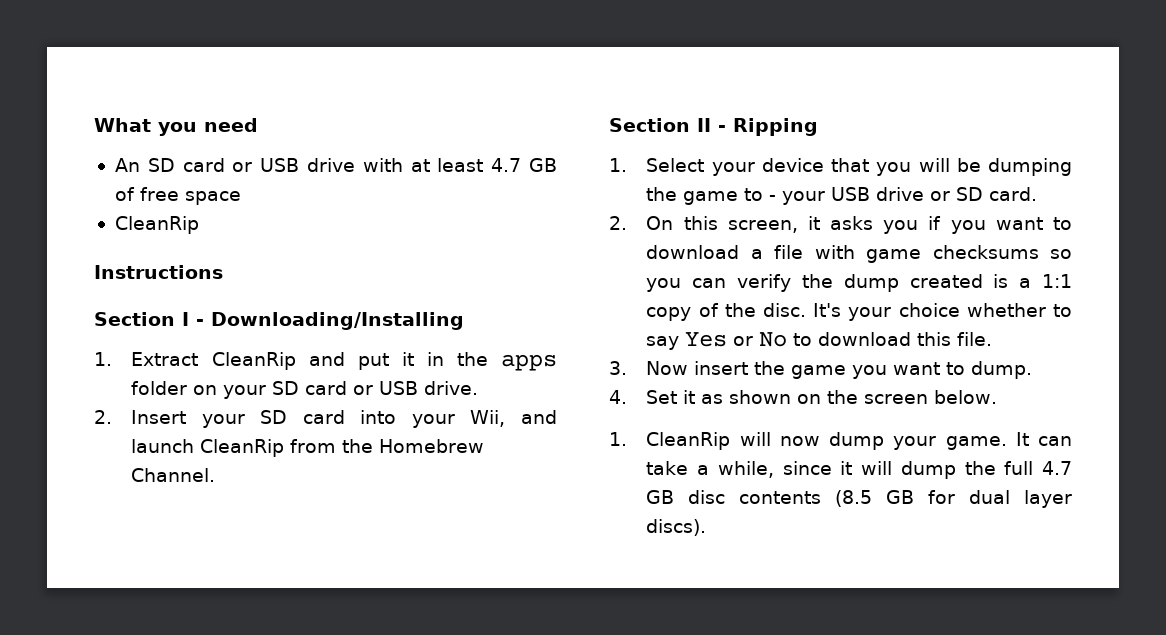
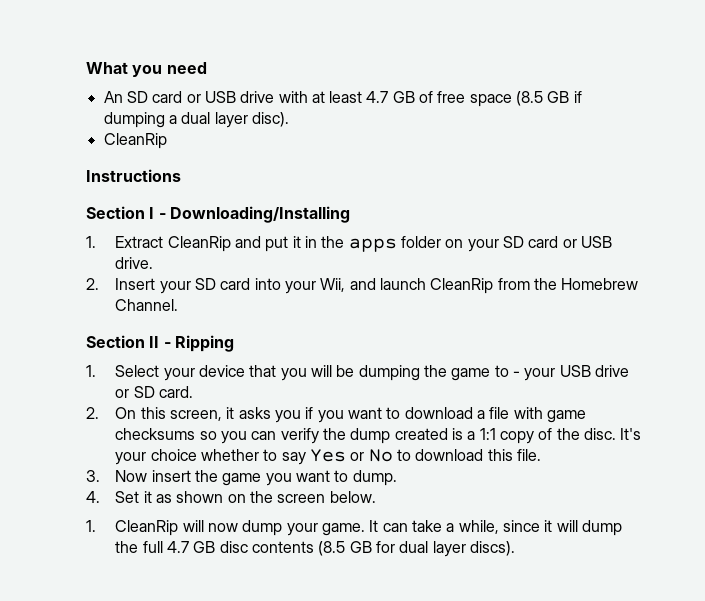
(241, 198) none -> [516,91,582,106] [103,112,289,128] (8.5 GB if dumping a dual layer disc).

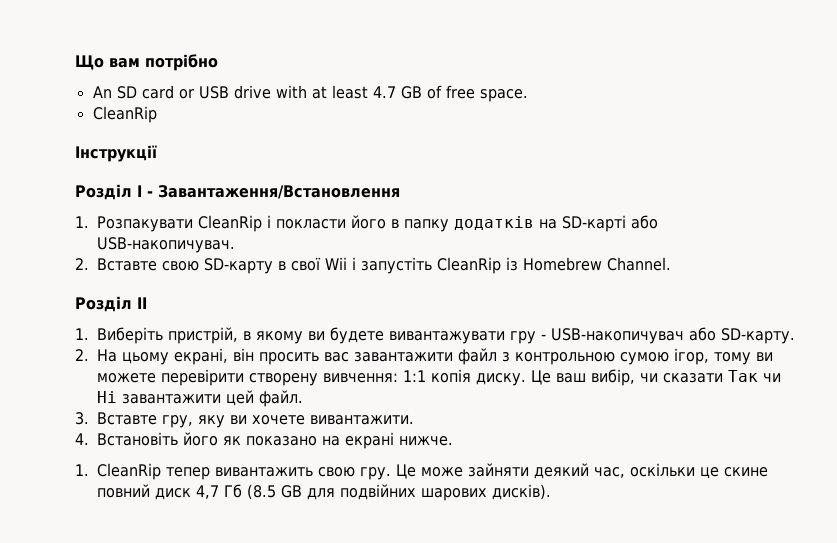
[86,62,207,77] What you need -> [75,54,218,71] Що вам потрібно
[469,91,582,107] [103,112,289,128] space (8.5 GB if dumping a dual layer disc). -> [479,89,528,102] space.
[86,169,181,182] [86,206,145,219] Instructions // Section -> [75,145,157,162] [75,184,132,200] Інструкції // Розділ
[169,206,350,223] [86,236,612,252] [115,257,154,269] [86,278,557,294] Downloading/Installing // 1. Extract CleanRip and put it in the apps folder on your SD card or USB drive. // 2. Insert your SD card into your Wii, and launch CleanRip from the -> [158,185,400,199] [75,215,658,232] [97,237,235,253] [75,257,518,274] Завантаження/Встановлення // 1. Розпакувати CleanRip і покласти його в папку додатків на SD-карті або USB-накопичувач. // 2. Вставте свою SD-карту в свої Wii і запустіть CleanRip із
[86,335,145,348] Section -> [75,296,132,312] Розділ
[163,335,234,352] [86,365,629,381] [115,386,194,398] [86,407,586,423] [115,428,642,444] [115,449,541,465] [86,470,397,486] [86,491,376,503] [86,520,622,536] [115,541,515,557] - Ripping // 1. Select your device that you will be dumping the game to - your USB drive or SD card. // 2. On this screen, it asks you if you want to download a file with game checksums so you can verify the dump created is a 1:1 copy of the disc. It's your choice whether to say Yes or No to download this file. // 3. Now insert the game you want to dump. // 4. Set it as shown on the screen below. // 1. CleanRip will now dump your game. It can take a while, since it will dump the full 4.7 GB disc contents (8.5 GB for dual layer discs). -> [75,327,795,344] [75,348,773,365] [97,369,781,386] [97,390,303,407] [75,412,414,428] [75,432,453,449] [75,463,768,480] [97,484,551,501] // 1. Виберіть пристрій, в якому ви будете вивантажувати гру - USB-накопичувач або SD-карту. // 2. На цьому екрані, він просить вас завантажити файл з контрольною сумою ігор, тому ви можете перевірити створену вивчення: 1:1 копія диску. Це ваш вибір, чи сказати Так чи Ні завантажити цей файл. // 3. Вставте гру, яку ви хочете вивантажити. // 4. Встановіть його як показано на екрані нижче. // 1. CleanRip тепер вивантажить свою гру. Це може зайняти деякий час, оскільки це скине повний диск 4,7 Гб (8.5 GB для подвійних шарових дисків).

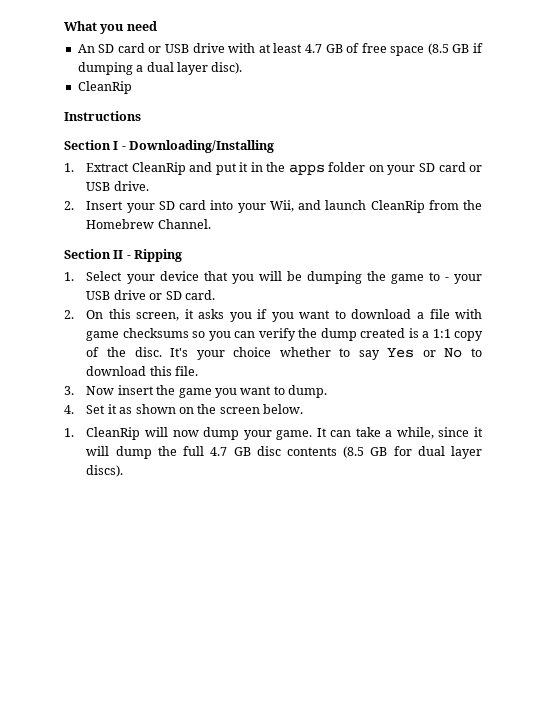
[75,54,218,71] Що вам потрібно -> [64,21,157,34] What you need
[479,89,528,102] space. -> [390,43,483,56] [77,62,243,75] space (8.5 GB if dumping a dual layer disc).
[75,145,157,162] [75,184,132,200] Інструкції // Розділ -> [64,111,141,121] [64,140,111,150] Instructions // Section
[158,185,400,199] [75,215,658,232] [97,237,235,253] [75,257,518,274] Завантаження/Встановлення // 1. Розпакувати CleanRip і покласти його в папку додатків на SD-карті або USB-накопичувач. // 2. Вставте свою SD-карту в свої Wii і запустіть CleanRip із -> [129,140,275,153] [64,162,482,175] [86,181,149,191] [64,200,483,213] Downloading/Installing // 1. Extract CleanRip and put it in the apps folder on your SD card or USB drive. // 2. Insert your SD card into your Wii, and launch CleanRip from the
[75,296,132,312] Розділ -> [64,249,111,259] Section
[75,327,795,344] [75,348,773,365] [97,369,781,386] [97,390,303,407] [75,412,414,428] [75,432,453,449] [75,463,768,480] [97,484,551,501] // 1. Виберіть пристрій, в якому ви будете вивантажувати гру - USB-накопичувач або SD-карту. // 2. На цьому екрані, він просить вас завантажити файл з контрольною сумою ігор, тому ви можете перевірити створену вивчення: 1:1 копія диску. Це ваш вибір, чи сказати Так чи Ні завантажити цей файл. // 3. Вставте гру, яку ви хочете вивантажити. // 4. Встановіть його як показано на екрані нижче. // 1. CleanRip тепер вивантажить свою гру. Це може зайняти деякий час, оскільки це скине повний диск 4,7 Гб (8.5 GB для подвійних шарових дисків). -> [126,249,183,262] [64,271,482,284] [86,290,215,300] [64,309,482,322] [86,328,483,341] [86,347,482,360] [86,366,199,376] [64,385,328,398] [64,404,304,414] [64,427,483,440] [86,446,482,459] [86,465,124,477] - Ripping // 1. Select your device that you will be dumping the game to - your USB drive or SD card. // 2. On this screen, it asks you if you want to download a file with game checksums so you can verify the dump created is a 1:1 copy of the disc. It's your choice whether to say Yes or No to download this file. // 3. Now insert the game you want to dump. // 4. Set it as shown on the screen below. // 1. CleanRip will now dump your game. It can take a while, since it will dump the full 4.7 GB disc contents (8.5 GB for dual layer discs).

